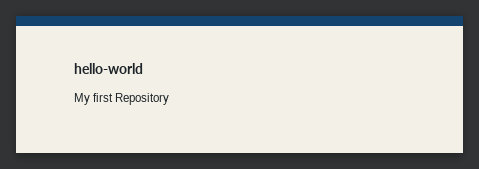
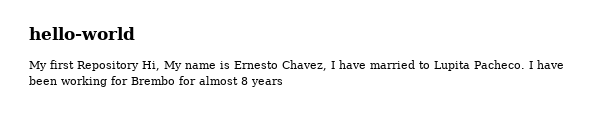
(170, 99) none -> [142,60,564,71] [29,76,283,87] Hi, My name is Ernesto Chavez, I have married to Lupita Pacheco. I have been working for Brembo for almost 8 years

